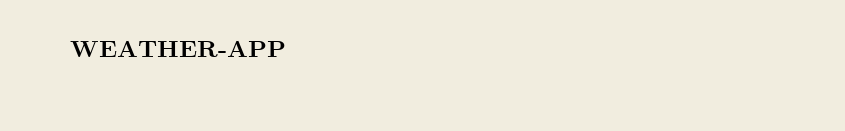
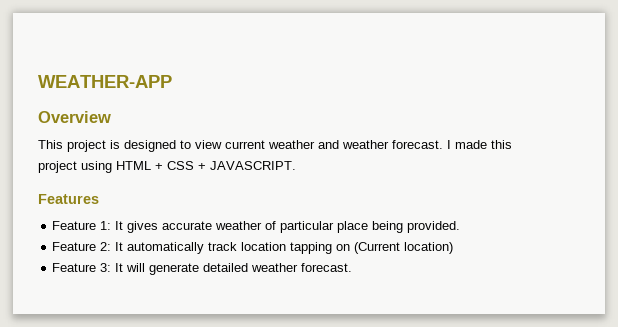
(286, 48) none -> [38,111,111,123] [38,140,512,152] [38,161,296,173] [38,194,99,204] [52,221,461,233] [52,242,454,254] [52,263,353,275] // Overview // This project is designed to view current weather and weather forecast. I made this project using HTML + CSS + JAVASCRIPT. // Features // Feature 1: It gives accurate weather of particular place being provided. // Feature 2: It automatically track location tapping on (Current location) // Feature 3: It will generate detailed weather forecast.

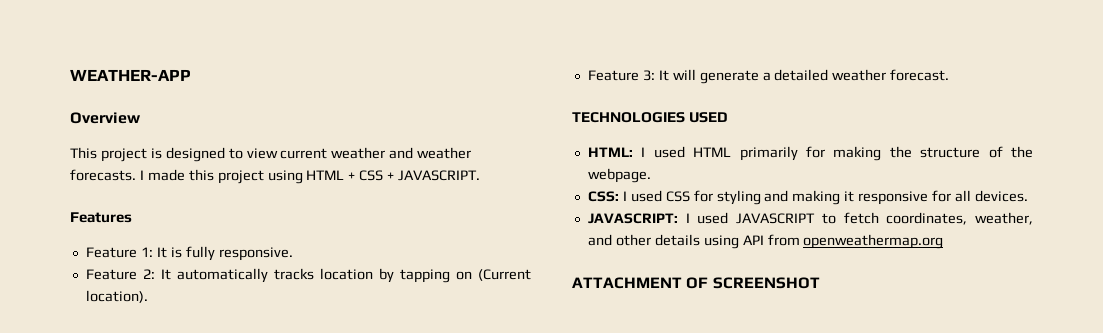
[392,140,443,149] forecast. -> [70,169,136,181] forecasts.
[127,221,461,233] gives accurate weather of particular place being provided. -> [170,246,293,261] is fully responsive.
[208,242,287,251] track location -> [273,268,394,283] tracks location by
[404,242,454,254] location) -> [85,290,148,303] location).
(200, 269) none -> [762,72,771,81] a
(353, 267) none -> [572,112,729,123] [587,146,1034,161] [587,168,651,183] [587,190,1028,205] [587,212,1033,225] [587,234,944,249] [572,277,820,289] // TECHNOLOGIES USED // HTML: I used HTML primarily for making the structure of the webpage. // CSS: I used CSS for styling and making it responsive for all devices. // JAVASCRIPT: I used JAVASCRIPT to fetch coordinates, weather, and other details using API from openweathermap.org // ATTACHMENT OF SCREENSHOT

